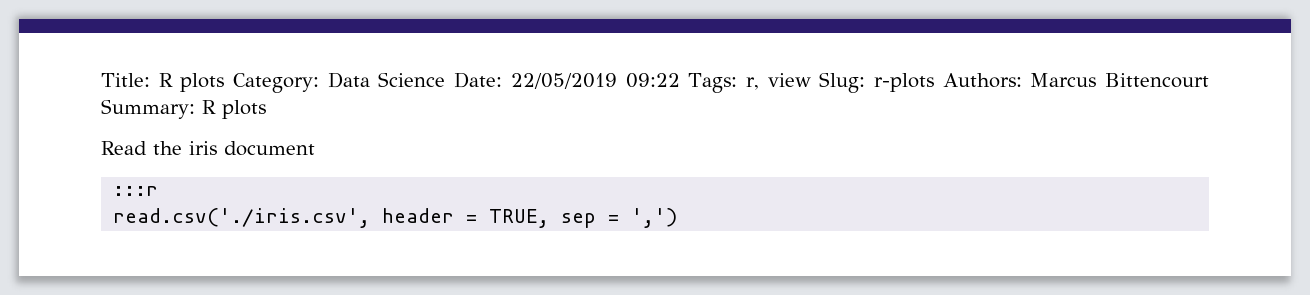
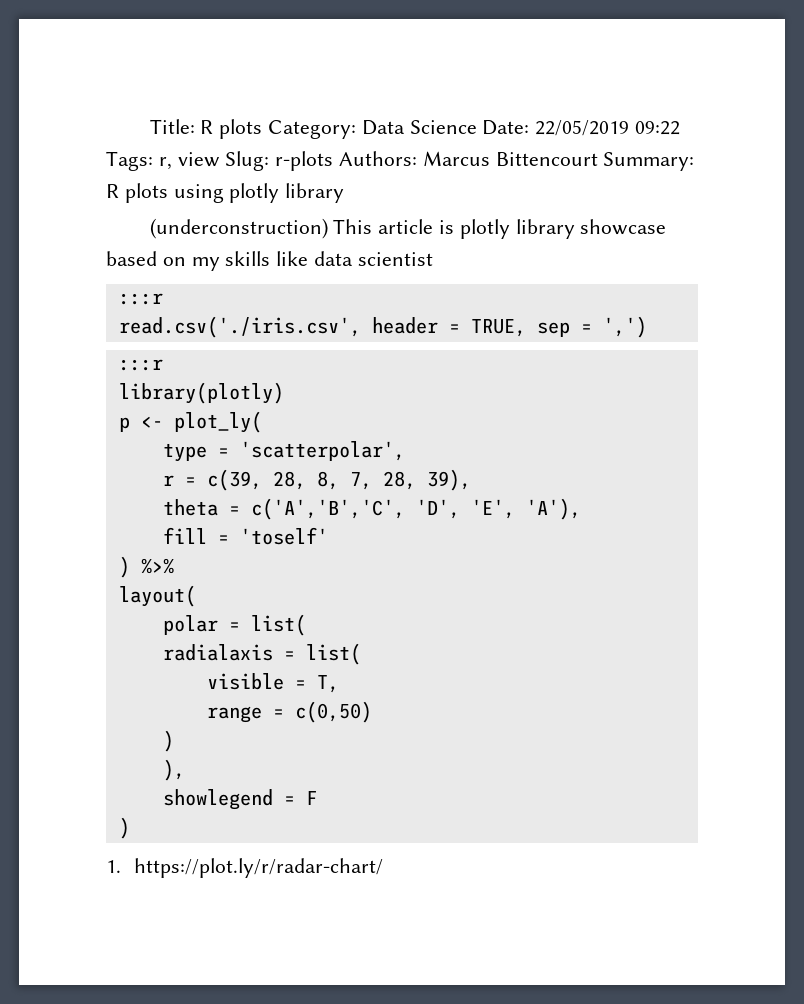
[101,141,315,156] // Read the iris document -> [173,183,345,203] [149,218,667,239] [106,251,433,271] using plotly library // (underconstruction) This article is plotly library showcase based on my skills like data scientist
(678, 218) none -> [118,359,163,371] [118,382,284,404] [118,411,262,433] [162,441,405,462] [162,469,471,491] [162,498,581,520] [162,527,328,545] [118,556,174,578] [118,585,196,607] [162,614,306,636] [162,643,361,665] [206,673,339,693] [206,701,372,723] [162,730,174,752] [162,759,185,781] [162,789,317,810] [118,817,130,839] [106,858,384,878] // :::r // library(plotly) // p <- plot_ly( // type = 'scatterpolar', // r = c(39, 28, 8, 7, 28, 39), // theta = c('A','B','C', 'D', 'E', 'A'), // fill = 'toself' // ) %>% // layout( // polar = list( // radialaxis = list( // visible = T, // range = c(0,50) // ) // ), // showlegend = F // ) // 1. https://plot.ly/r/radar-chart/

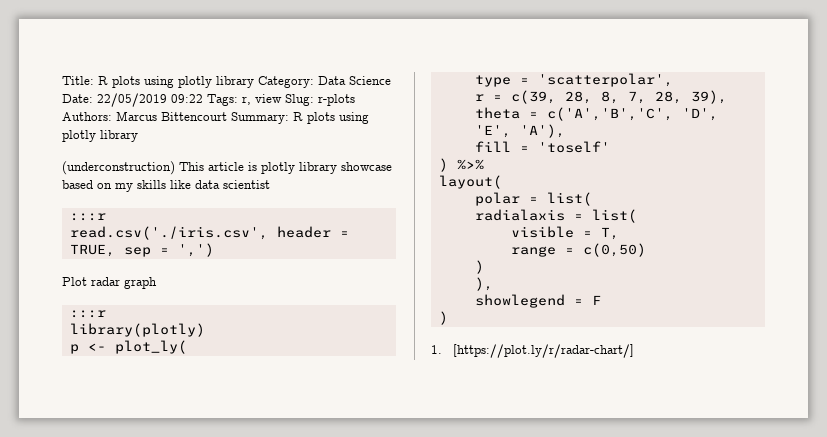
(263, 129) none -> [144,76,254,88] using plotly library
(647, 327) none -> [62,277,157,289] // Plot radar graph
[134,858,384,878] https://plot.ly/r/radar-chart/ -> [452,344,634,358] [https://plot.ly/r/radar-chart/]

